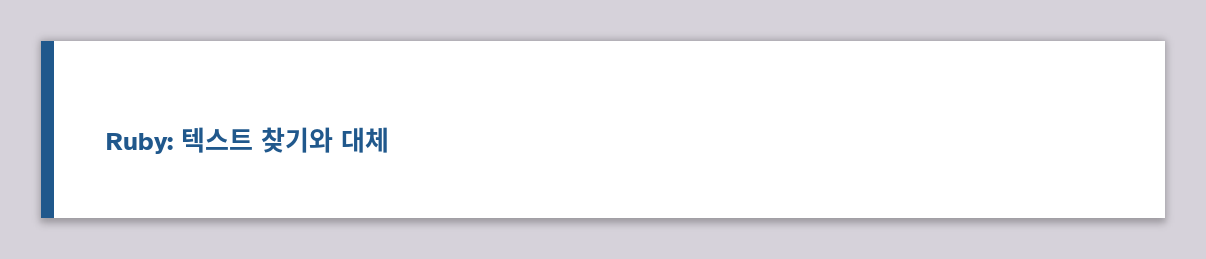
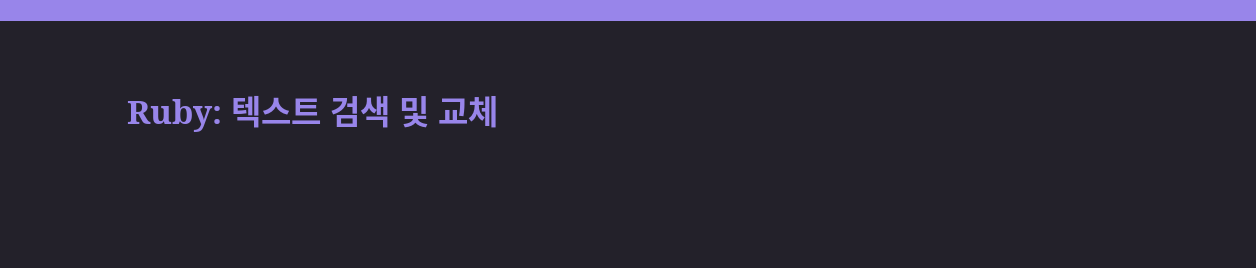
[261,127,389,153] 찾기와 대체 -> [330,95,498,128] 검색 및 교체

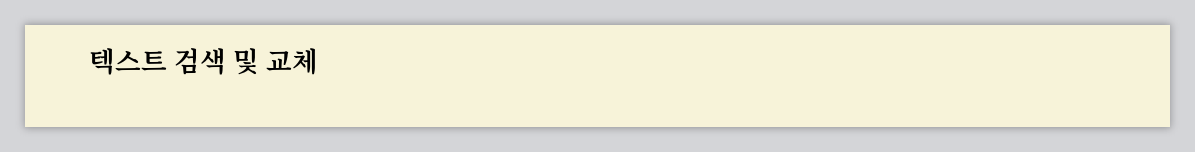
[127,99,222,132] Ruby: -> (89, 61) none

